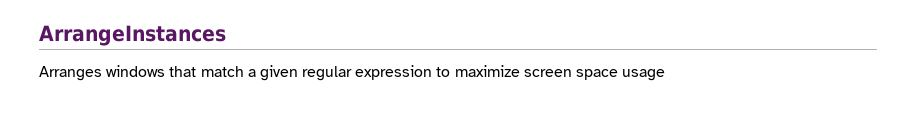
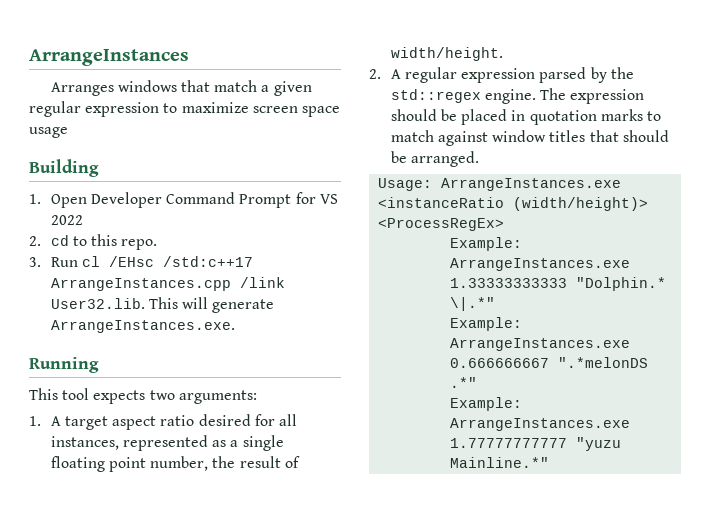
(666, 75) none -> [29,159,99,177] [29,192,338,208] [50,215,83,225] [29,234,158,250] [29,256,254,267] [50,277,285,291] [50,297,275,313] [50,320,235,333] [29,357,99,373] [29,388,257,404] [29,414,298,430] [50,435,284,451] [50,456,300,472] [390,47,503,61] [369,67,634,83] [390,88,645,104] [390,109,662,125] [390,130,669,146] [390,151,480,167] [378,178,622,191] [378,197,649,211] [378,218,505,231] [450,237,523,251] [450,258,631,271] [450,277,667,291] [450,297,496,311] [450,317,523,331] [450,338,631,351] [450,357,649,368] [450,377,478,388] [450,397,523,411] [450,418,631,431] [450,437,622,451] [450,457,550,468] // Building // 1. Open Developer Command Prompt for VS 2022 // 2. cd to this repo. // 3. Run cl /EHsc /std:c++17 ArrangeInstances.cpp /link User32.lib. This will generate ArrangeInstances.exe. // Running // This tool expects two arguments: // 1. A target aspect ratio desired for all instances, represented as a single floating point number, the result of width/height. // 2. A regular expression parsed by the std::regex engine. The expression should be placed in quotation marks to match against window titles that should be arranged. // Usage: ArrangeInstances.exe <instanceRatio (width/height)> <ProcessRegEx> // Example: ArrangeInstances.exe 1.33333333333 "Dolphin.* \|.*" // Example: ArrangeInstances.exe 0.666666667 ".*melonDS .*" // Example: ArrangeInstances.exe 1.77777777777 "yuzu Mainline.*"

